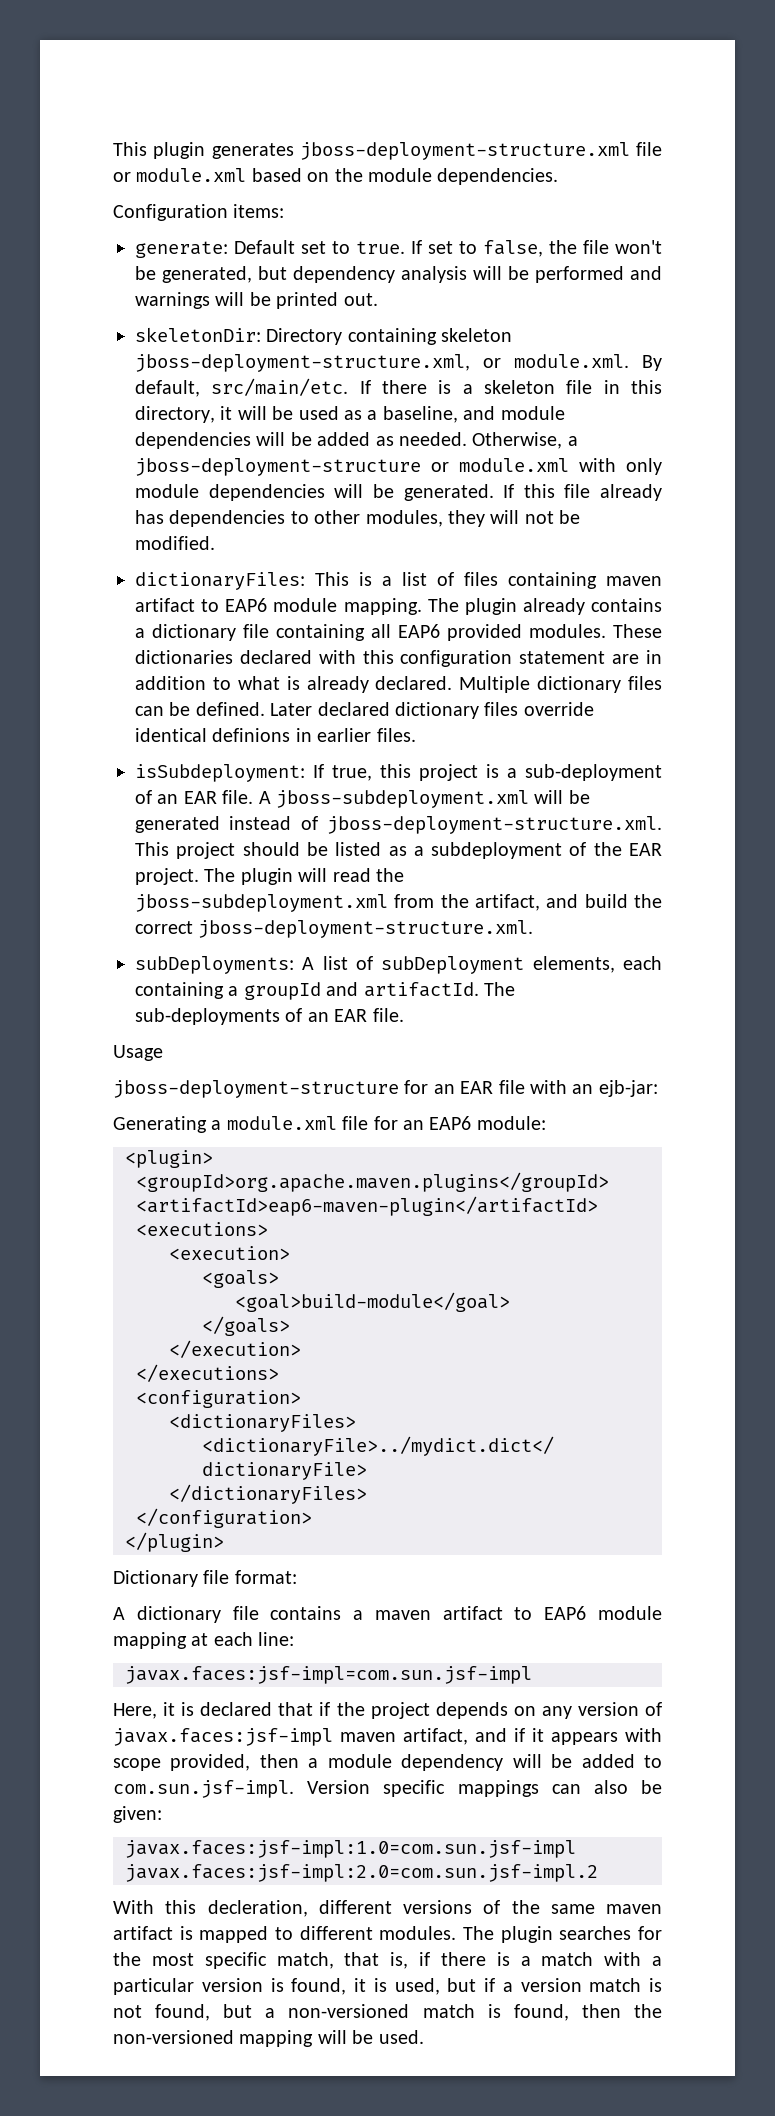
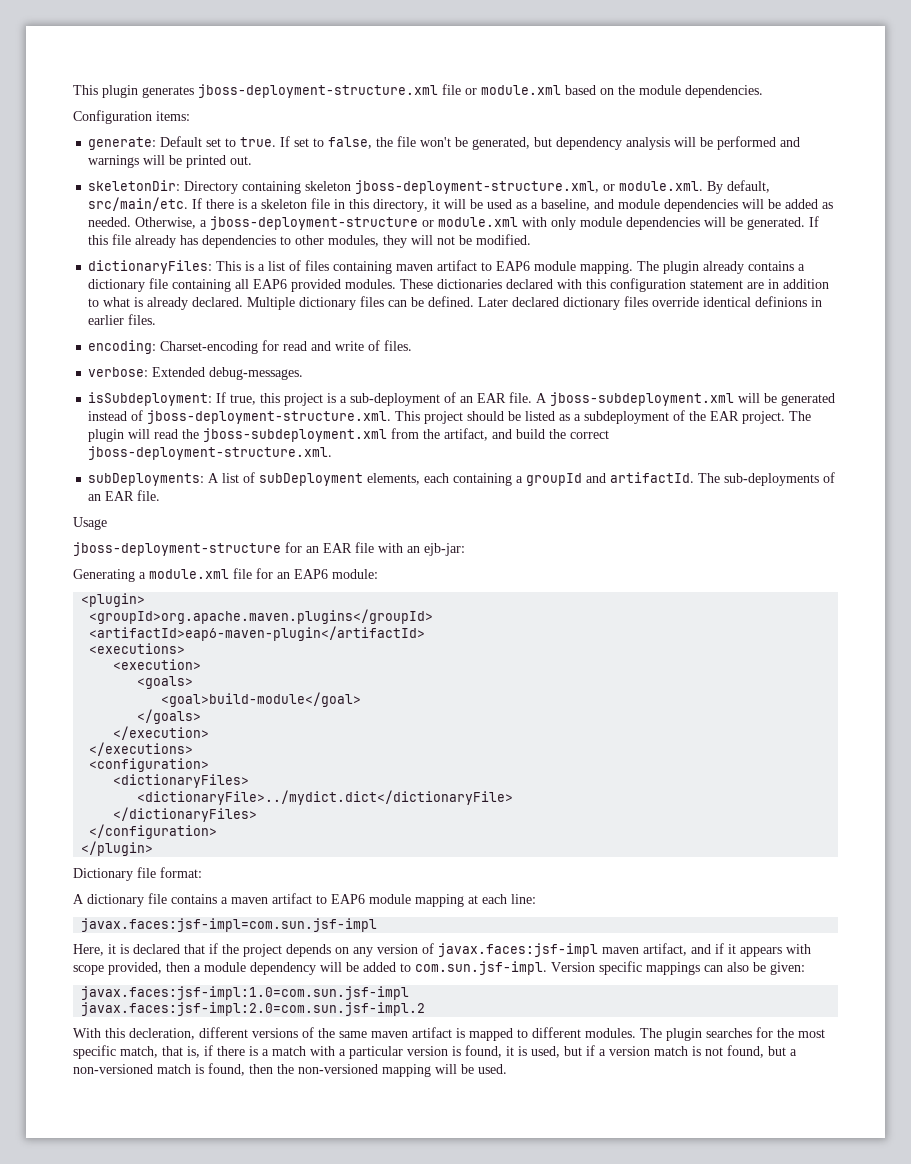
(416, 735) none -> [88,340,413,354] [88,367,304,380] // encoding: Charset-encoding for read and write of files. // verbose: Extended debug-messages.

